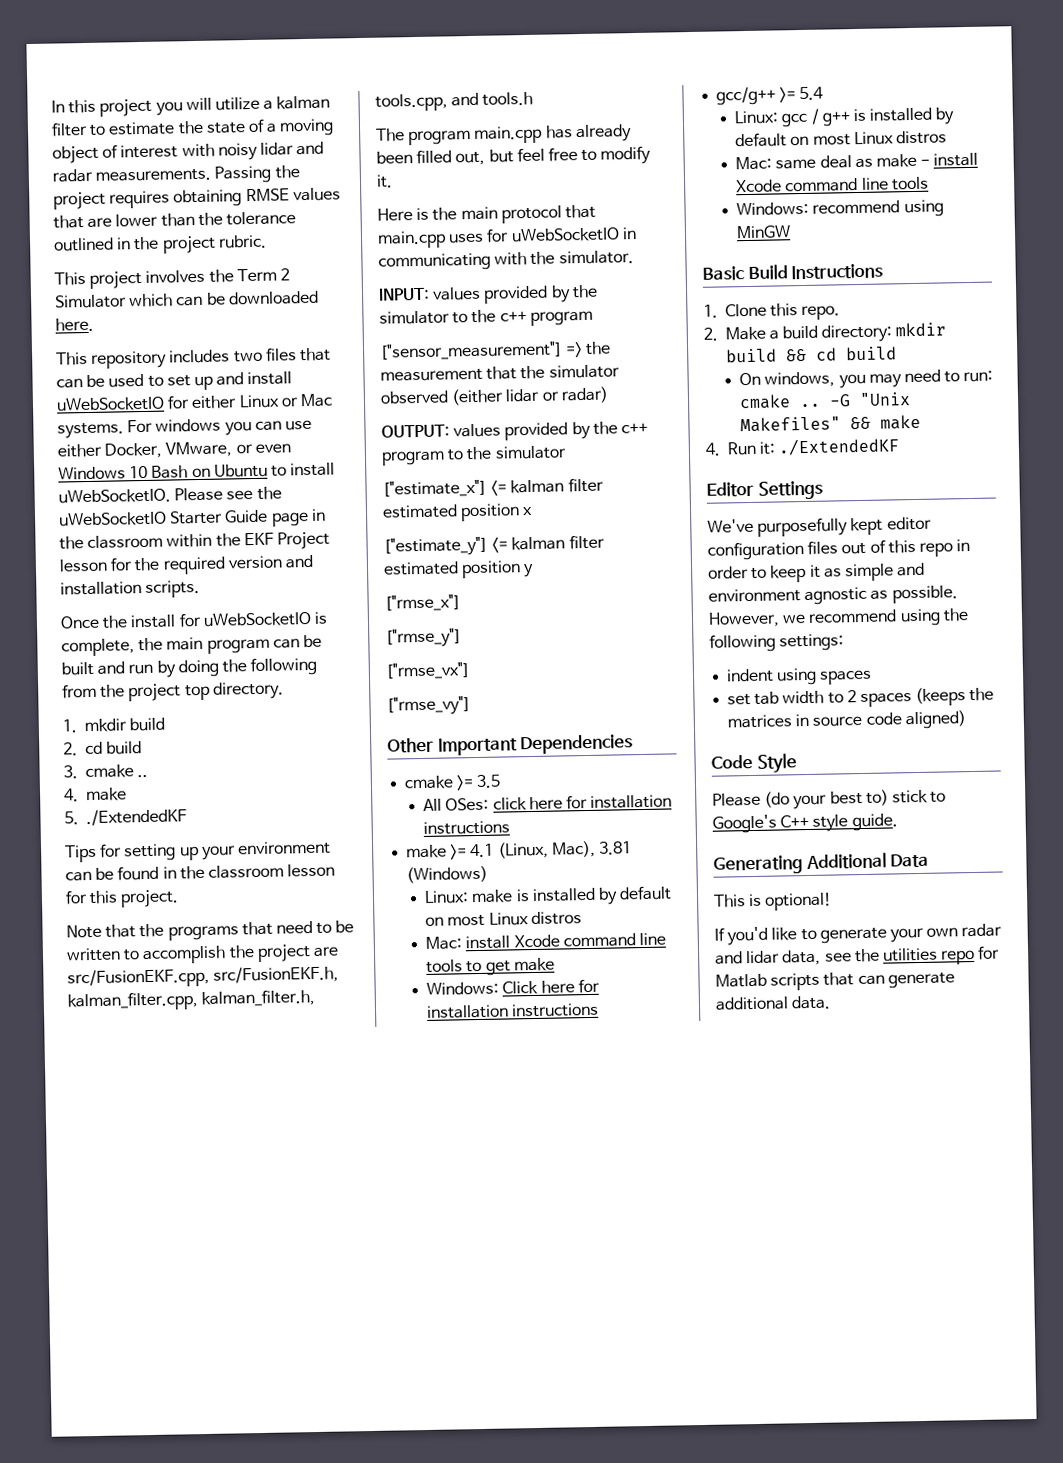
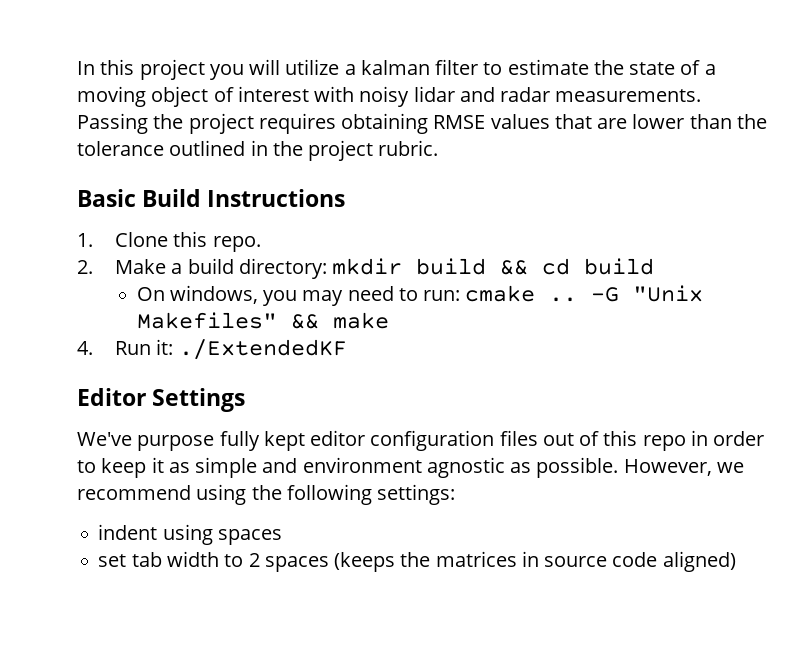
[54,268,290,289] [55,290,319,309] [55,317,94,332] [56,347,331,369] [56,371,293,391] [56,393,333,412] [57,418,312,439] [57,441,291,459] [58,462,336,480] [58,486,282,504] [58,508,326,527] [59,531,330,550] [59,554,313,575] [60,579,201,598] [60,611,328,629] [61,634,322,657] [61,656,318,678] [62,681,284,702] [62,717,165,733] [63,741,142,756] [63,764,148,779] [63,787,127,802] [64,808,187,827] [64,840,331,863] [65,863,336,882] [65,889,180,908] [66,920,355,941] [66,944,339,965] [67,965,340,989] [67,988,316,1012] [375,91,534,112] [376,124,632,146] [376,145,652,166] [376,174,393,188] [377,204,596,224] [377,227,637,249] [378,250,634,272] [378,284,598,304] [379,309,593,326] [379,341,612,361] [380,364,620,382] [380,386,609,406] [381,421,648,441] [381,445,567,466] [382,477,604,498] [382,503,534,522] [383,534,605,557] [383,560,535,579] [384,594,461,612] [385,628,462,648] [385,662,471,680] [386,696,471,716] [387,734,634,756] [404,774,502,791] [423,794,673,811] [423,820,511,835] [406,840,632,860] [406,865,489,884] [424,885,673,905] [425,911,582,927] [425,932,667,950] [426,957,555,976] [426,978,600,995] [426,1002,600,1019] [716,86,825,106] [734,107,956,128] [735,130,948,148] [735,152,979,171] [736,176,929,193] [736,199,944,218] [736,225,792,239] // This project involves the Term 2 Simulator which can be downloaded here. // This repository includes two files that can be used to set up and install uWebSocketIO for either Linux or Mac systems. For windows you can use either Docker, VMware, or even Windows 10 Bash on Ubuntu to install uWebSocketIO. Please see the uWebSocketIO Starter Guide page in the classroom within the EKF Project lesson for the required version and installation scripts. // Once the install for uWebSocketIO is complete, the main program can be built and run by doing the following from the project top directory. // 1. mkdir build // 2. cd build // 3. cmake .. // 4. make // 5. ./ExtendedKF // Tips for setting up your environment can be found in the classroom lesson for this project. // Note that the programs that need to be written to accomplish the project are src/FusionEKF.cpp, src/FusionEKF.h, kalman_filter.cpp, kalman_filter.h, tools.cpp, and tools.h // The program main.cpp has already been filled out, but feel free to modify it. // Here is the main protocol that main.cpp uses for uWebSocketIO in communicating with the simulator. // INPUT: values provided by the simulator to the c++ program // ["sensor_measurement"] => the measurement that the simulator observed (either lidar or radar) // OUTPUT: values provided by the c++ program to the simulator // ["estimate_x"] <= kalman filter estimated position x // ["estimate_y"] <= kalman filter estimated position y // ["rmse_x"] // ["rmse_y"] // ["rmse_vx"] // ["rmse_vy"] // Other Important Dependencies // cmake >= 3.5 // All OSes: click here for installation instructions // make >= 4.1 (Linux, Mac), 3.81 (Windows) // Linux: make is installed by default on most Linux distros // Mac: install Xcode command line tools to get make // Windows: Click here for installation instructions // gcc/g++ >= 5.4 // Linux: gcc / g++ is installed by default on most Linux distros // Mac: same deal as make - install Xcode command line tools // Windows: recommend using MinGW -> (439, 148) none
[757,517,849,537] purposefully -> [137,431,260,451] purpose fully
[711,753,797,773] [712,789,947,810] [712,813,898,834] [713,852,930,875] [713,892,833,911] [714,923,1003,946] [715,945,1001,966] [715,972,955,991] [715,995,832,1011] // Code Style // Please (do your best to) stick to Google's C++ style guide. // Generating Additional Data // This is optional! // If you'd like to generate your own radar and lidar data, see the utilities repo for Matlab scripts that can generate additional data. -> (736, 561) none

